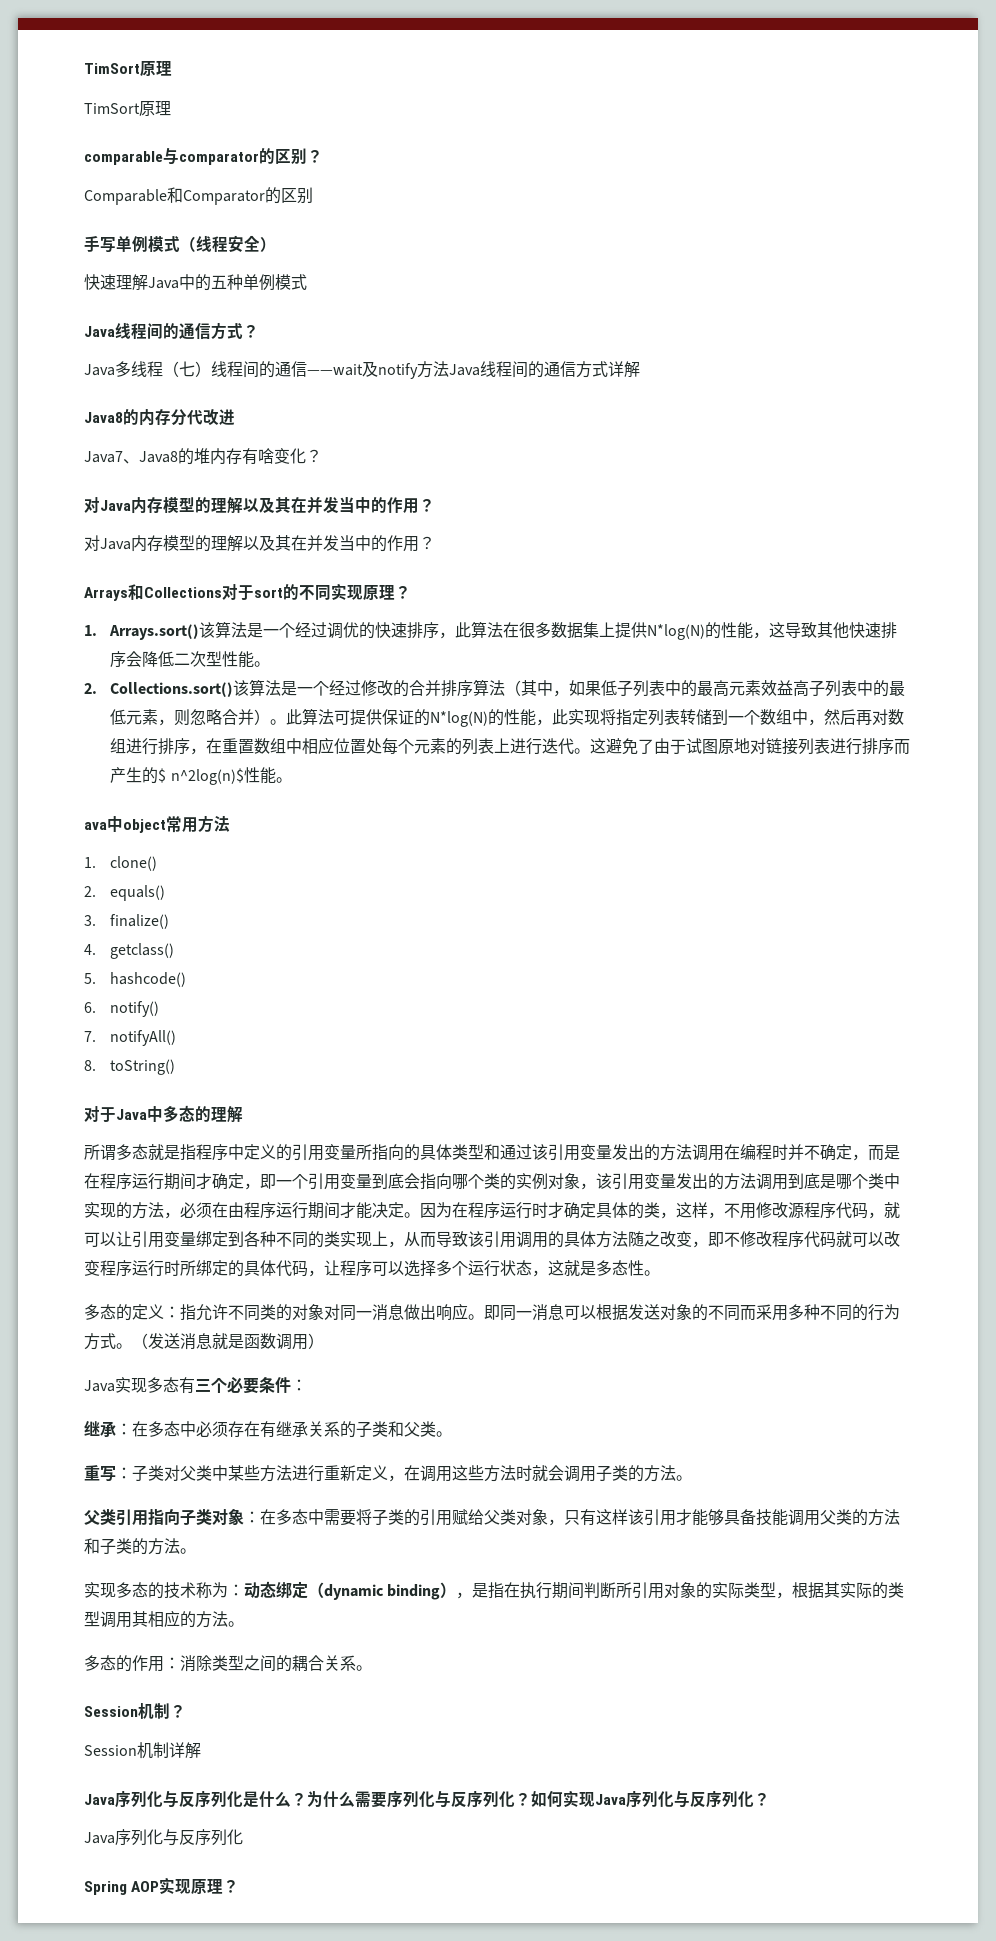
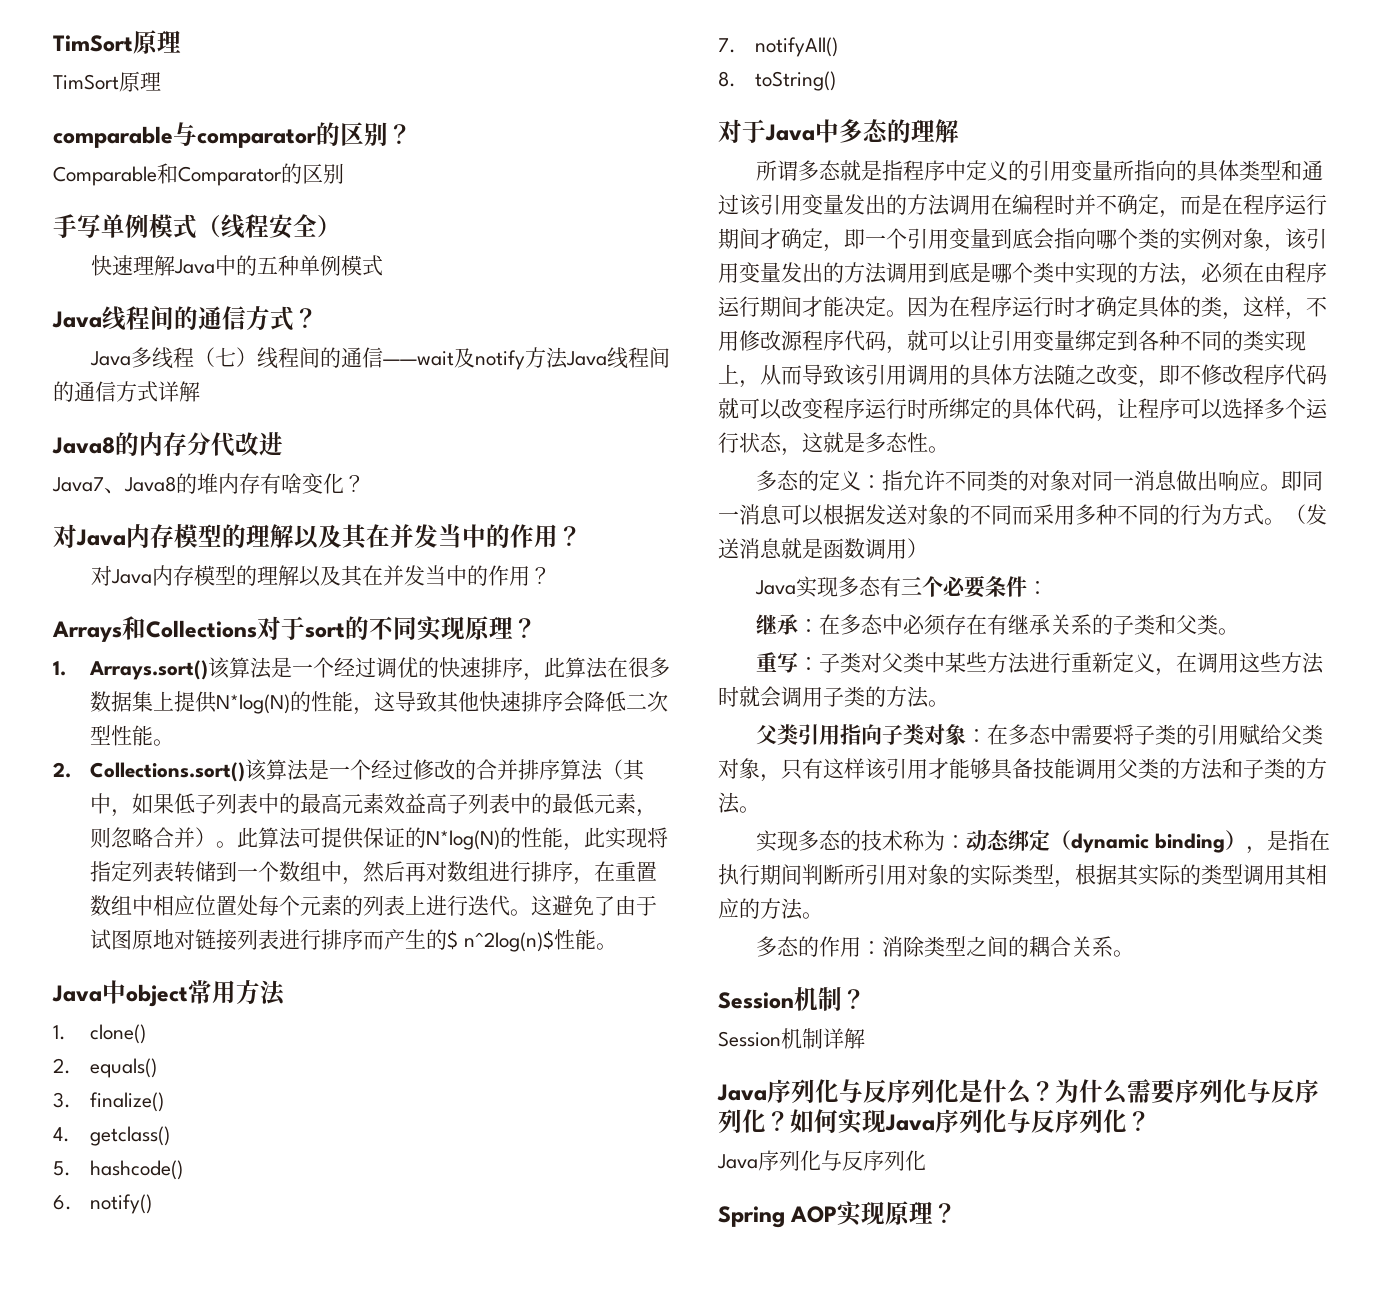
[84,822,107,830] ava -> [52,985,102,1002] Java

